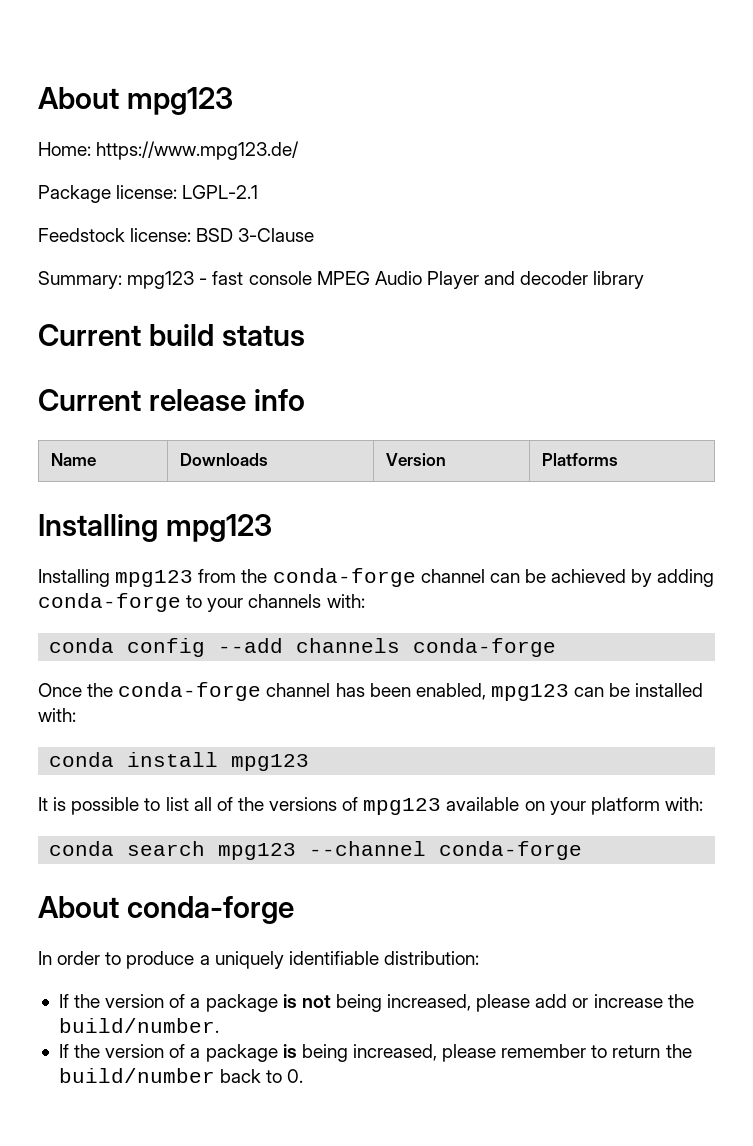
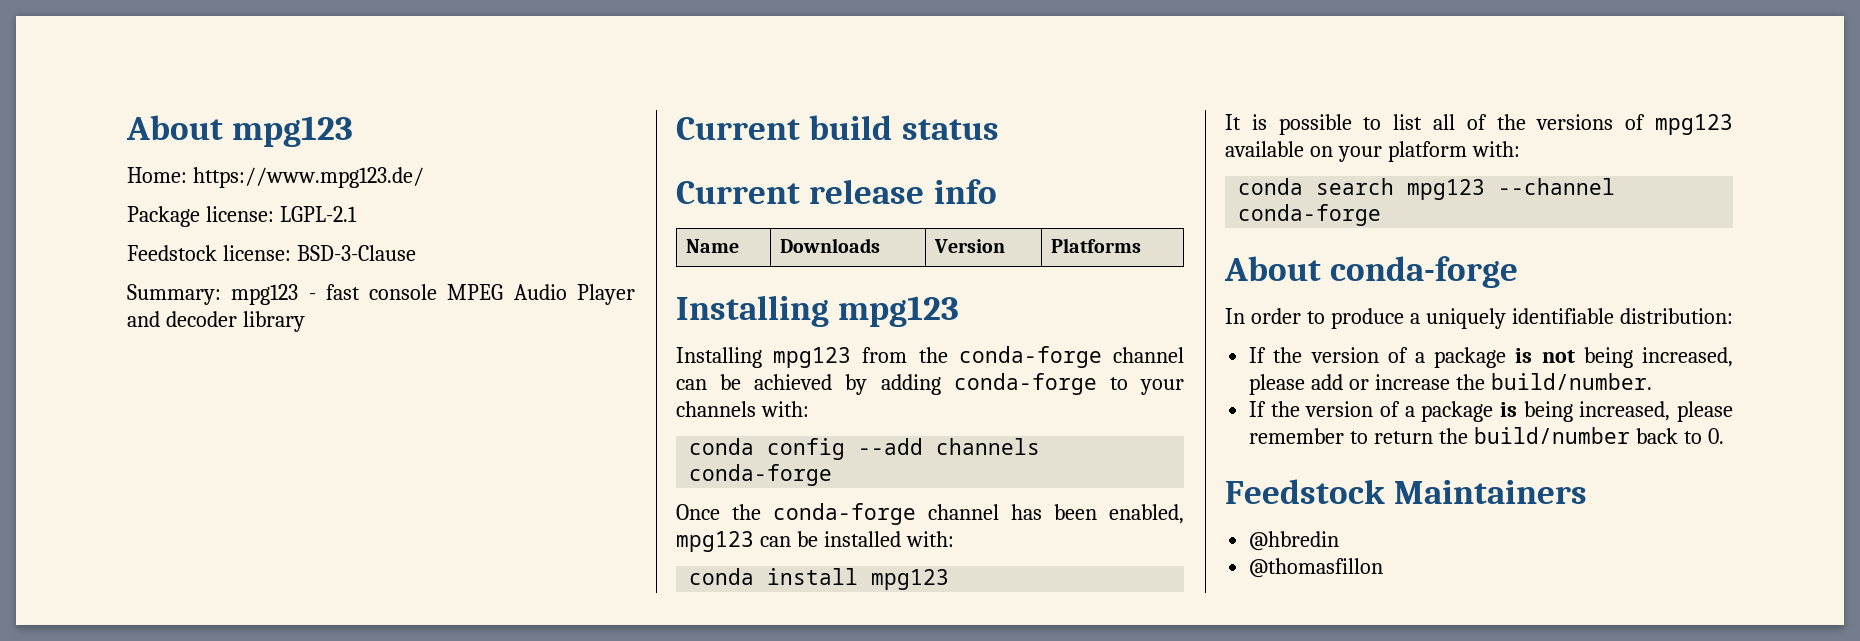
[196,228,315,242] BSD 3-Clause -> [296,245,416,261] BSD-3-Clause
(304, 1076) none -> [1225,479,1588,504] [1249,531,1340,551] [1249,558,1384,578] // Feedstock Maintainers // @hbredin // @thomasfillon

